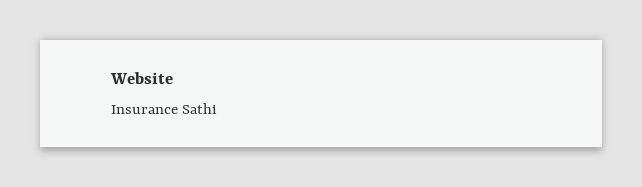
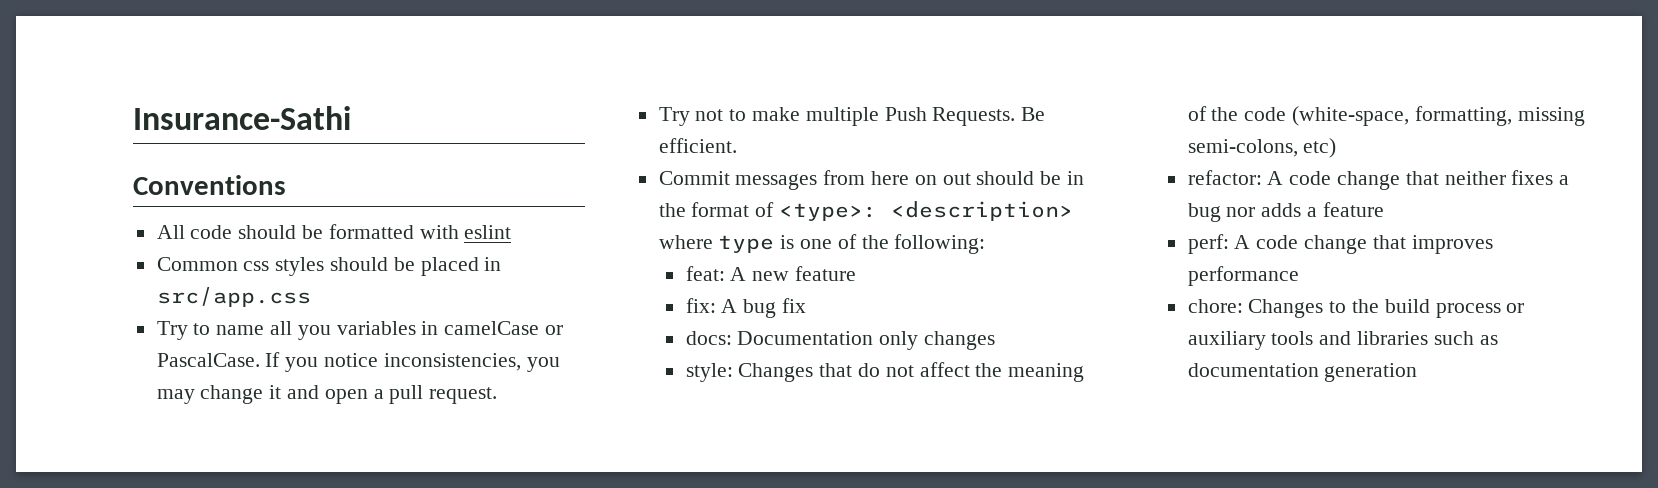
[110,72,173,84] [111,103,218,114] Website // Insurance Sathi -> [133,106,351,130] [133,175,286,195] [156,224,512,239] [156,257,502,276] [156,287,311,307] [156,321,564,340] [156,352,560,372] [156,385,498,404] [658,107,1046,126] [658,138,737,153] [658,170,1085,190] [658,201,1074,221] [658,234,986,254] [685,266,857,281] [685,298,807,318] [685,331,996,350] [685,362,1085,382] [1187,106,1585,126] [1187,138,1337,158] [1187,170,1570,190] [1187,202,1384,222] [1187,234,1493,254] [1187,266,1299,286] [1187,299,1525,318] [1187,331,1498,350] [1187,363,1418,382] Insurance-Sathi // Conventions // All code should be formatted with eslint // Common css styles should be placed in src/app.css // Try to name all you variables in camelCase or PascalCase. If you notice inconsistencies, you may change it and open a pull request. // Try not to make multiple Push Requests. Be efficient. // Commit messages from here on out should be in the format of <type>: <description> where type is one of the following: // feat: A new feature // fix: A bug fix // docs: Documentation only changes // style: Changes that do not affect the meaning of the code (white-space, formatting, missing semi-colons, etc) // refactor: A code change that neither fixes a bug nor adds a feature // perf: A code change that improves performance // chore: Changes to the build process or auxiliary tools and libraries such as documentation generation

